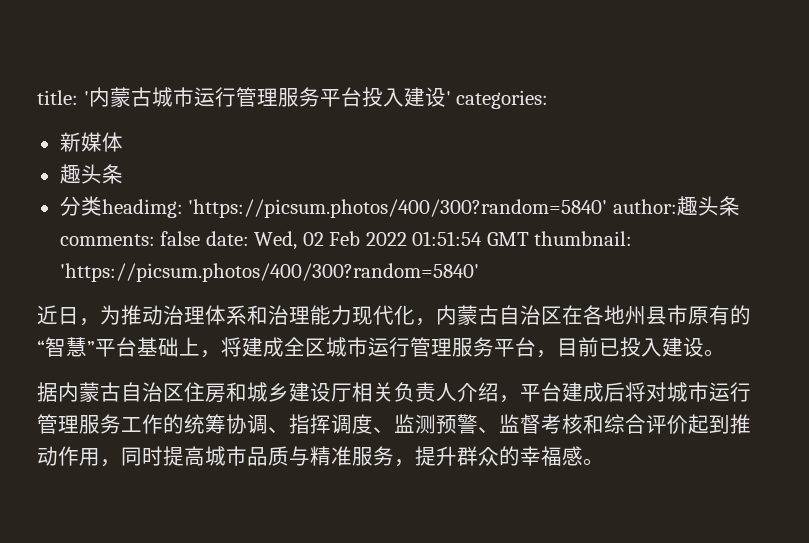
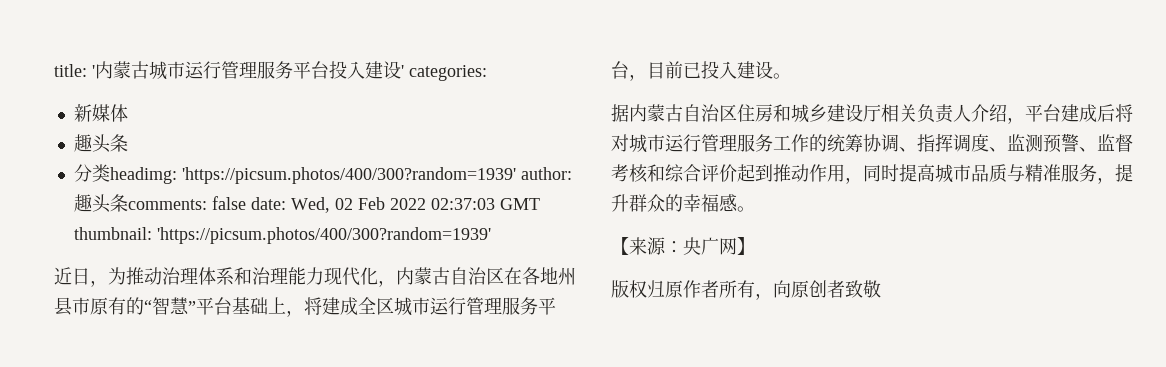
[188,199,608,218] 'https://picsum.photos/400/300?random=5840' -> [181,167,516,184] 'https://picsum.photos/400/300?random=1939'
[412,231,483,246] 01:51:54 -> [430,198,495,210] 02:37:03
[59,263,479,282] 'https://picsum.photos/400/300?random=5840' -> [156,227,491,244] 'https://picsum.photos/400/300?random=1939'
(604, 462) none -> [611,237,755,255] [611,280,881,300] // 【来源：央广网】 // 版权归原作者所有，向原创者致敬

